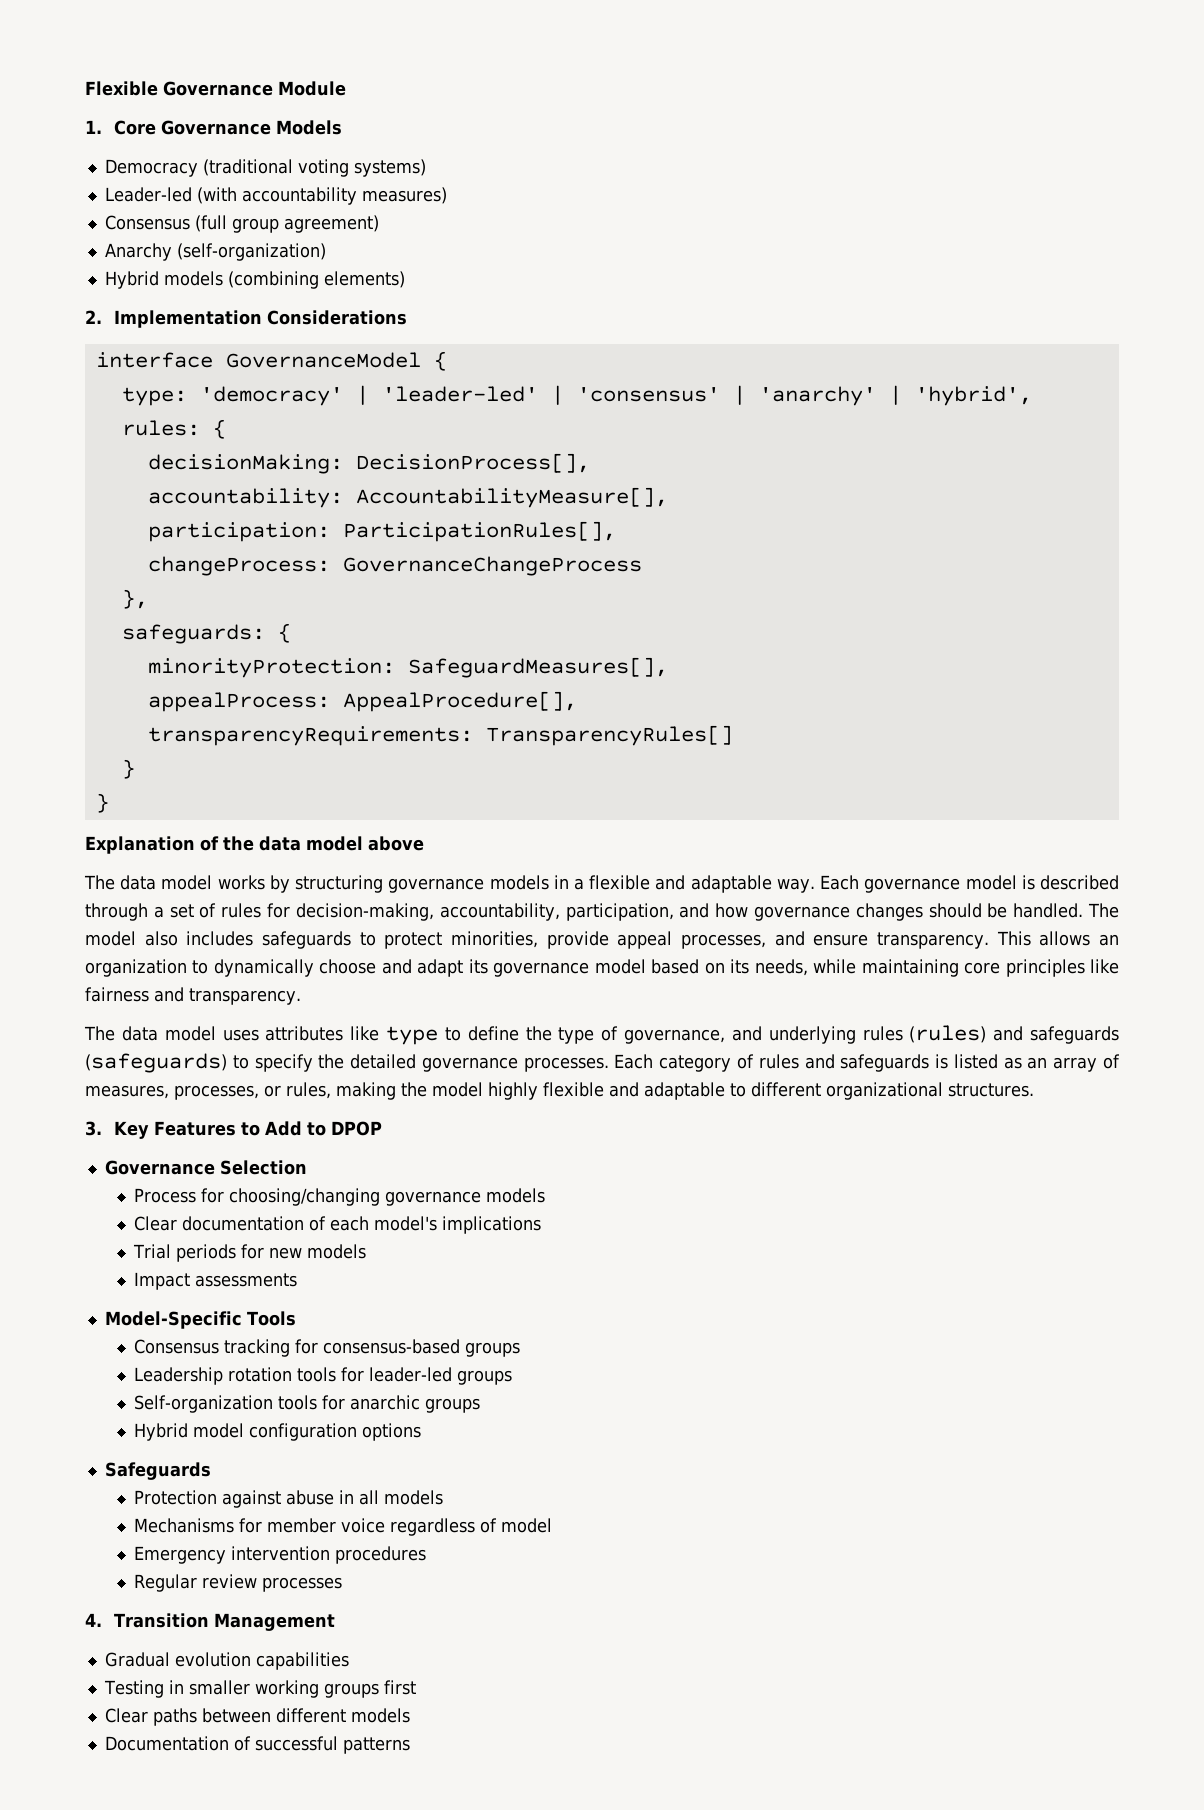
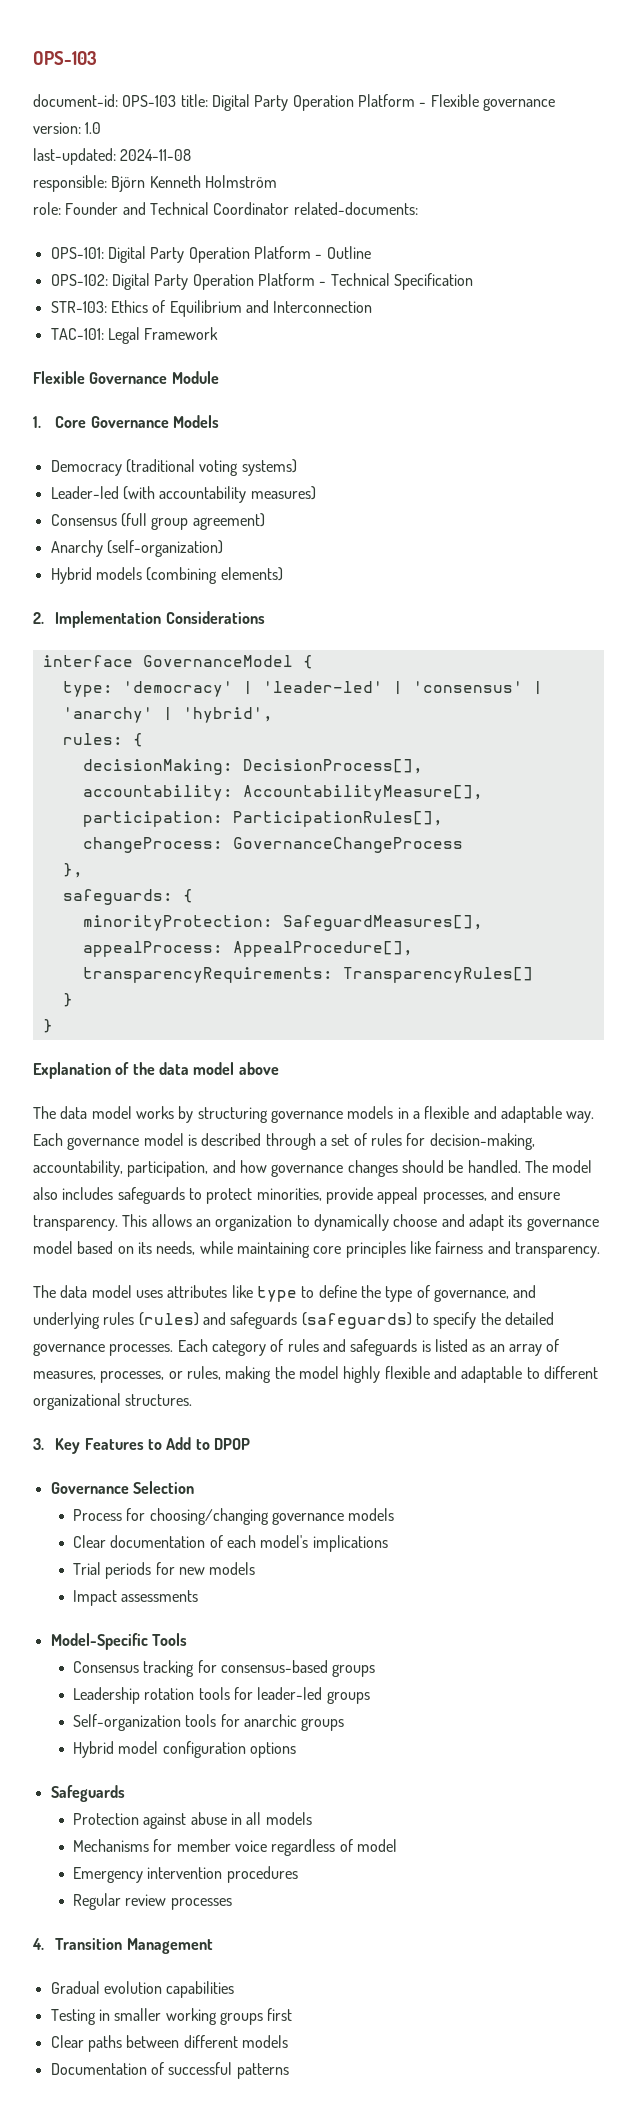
(85, 88) none -> [33,51,97,65] [33,94,555,111] [33,122,102,134] [33,148,192,165] [33,175,277,192] [33,202,418,215] [50,246,371,263] [50,273,473,290] [50,300,373,317] [50,327,219,344] OPS-103 // document-id: OPS-103 title: Digital Party Operation Platform - Flexible governance version: 1.0 // last-updated: 2024-11-08 // responsible: Björn Kenneth Holmström // role: Founder and Technical Coordinator related-documents: // OPS-101: Digital Party Operation Platform - Outline // OPS-102: Digital Party Operation Platform - Technical Specification // STR-103: Ethics of Equilibrium and Interconnection // TAC-101: Legal Framework //

